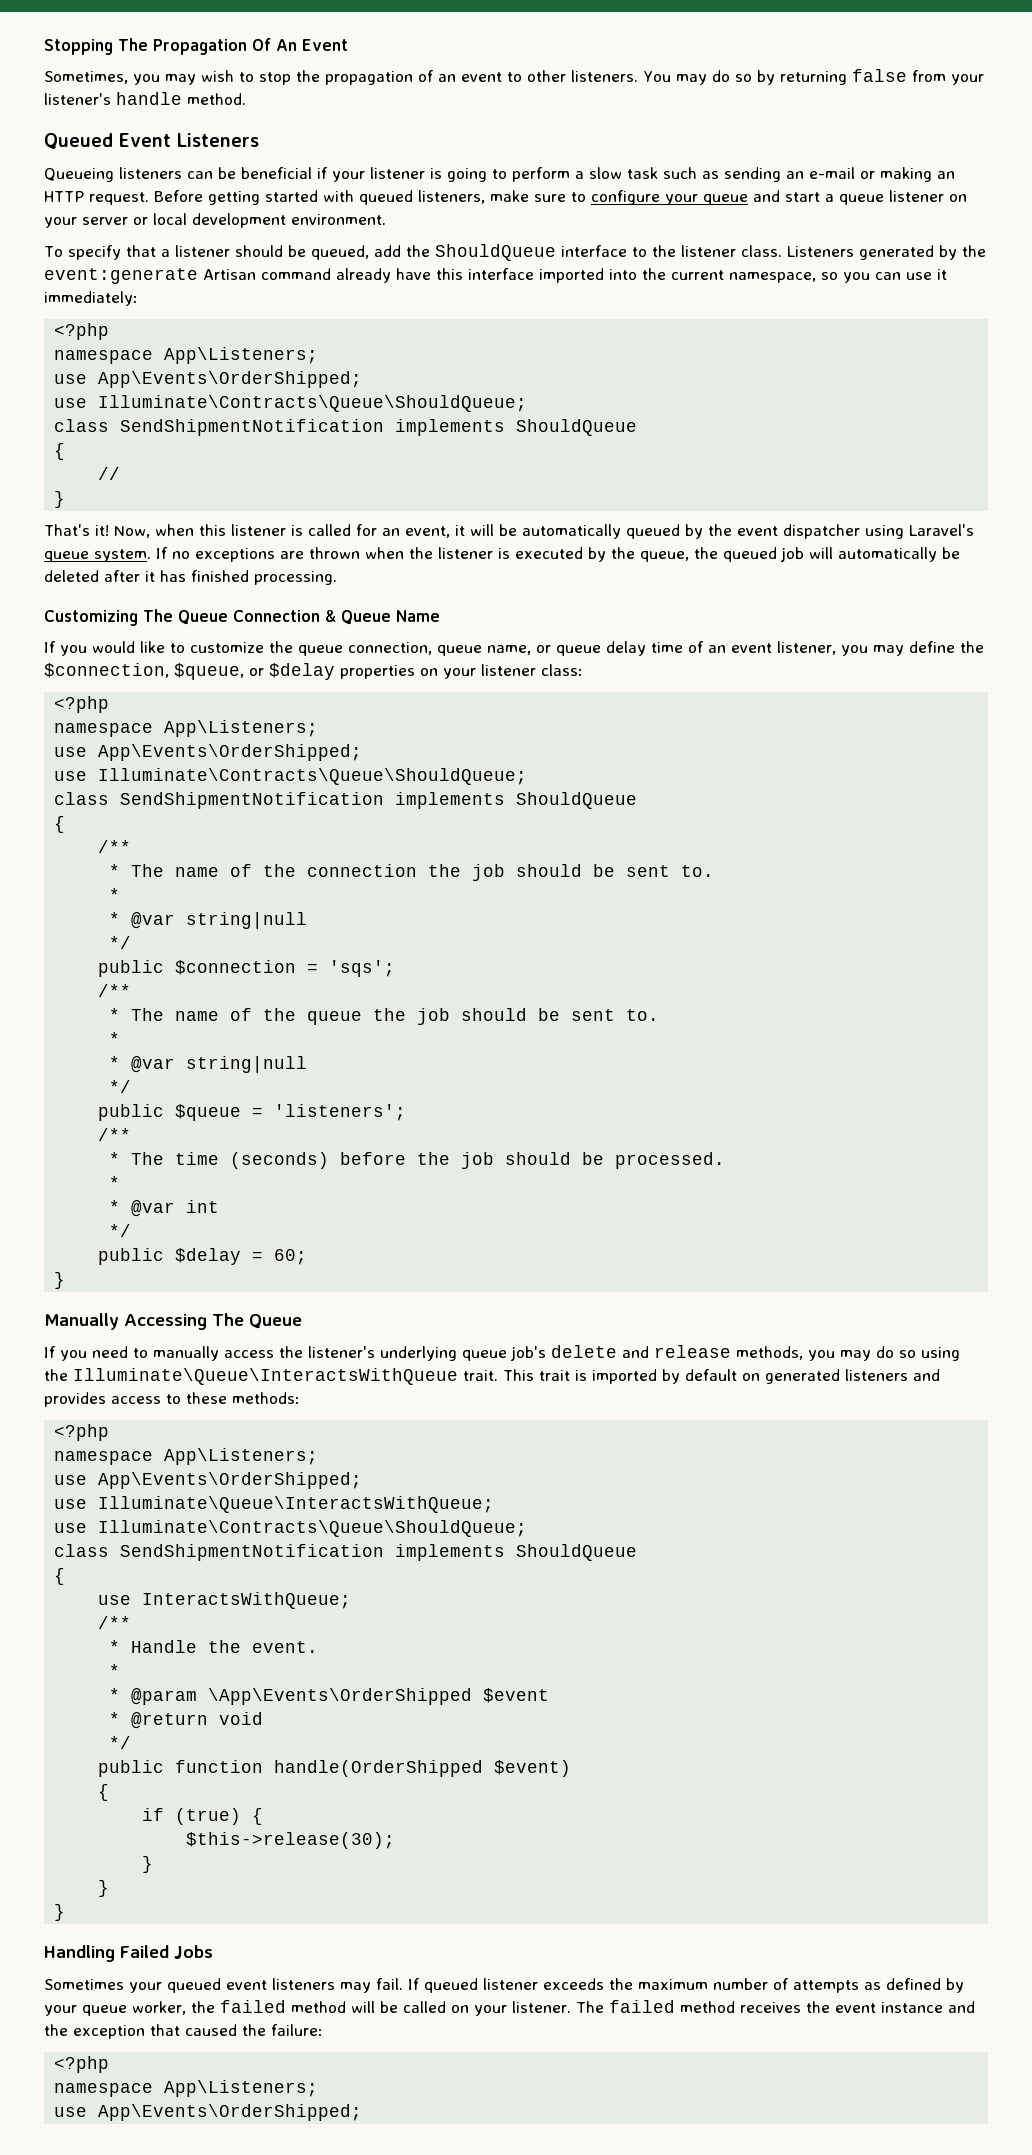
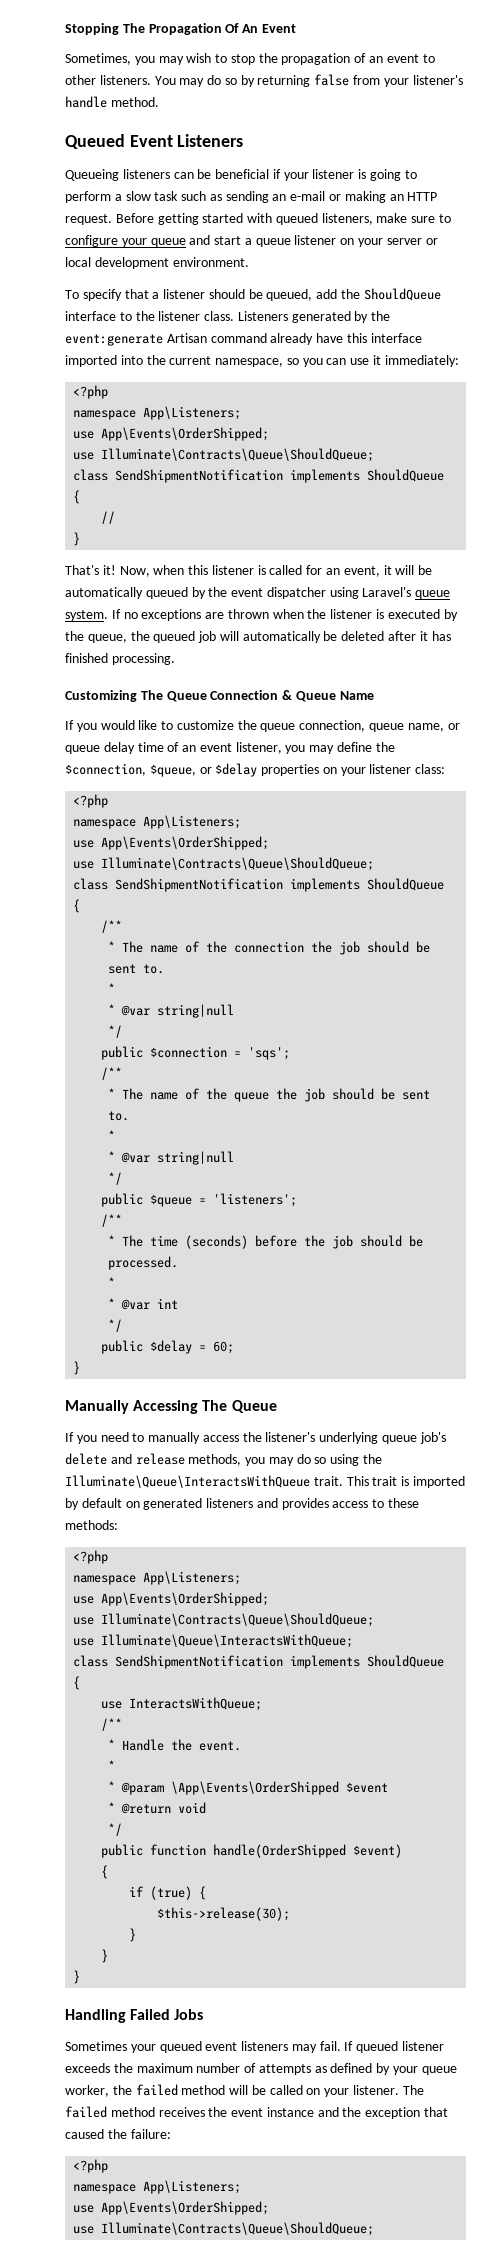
[98,1496,495,1513] [54,1520,528,1537] Illuminate\Queue\InteractsWithQueue; // use Illuminate\Contracts\Queue\ShouldQueue; -> [101,1613,375,1627] [73,1634,354,1648] Illuminate\Contracts\Queue\ShouldQueue; // use Illuminate\Queue\InteractsWithQueue;
(363, 2112) none -> [73,2222,375,2236] // use Illuminate\Contracts\Queue\ShouldQueue;

